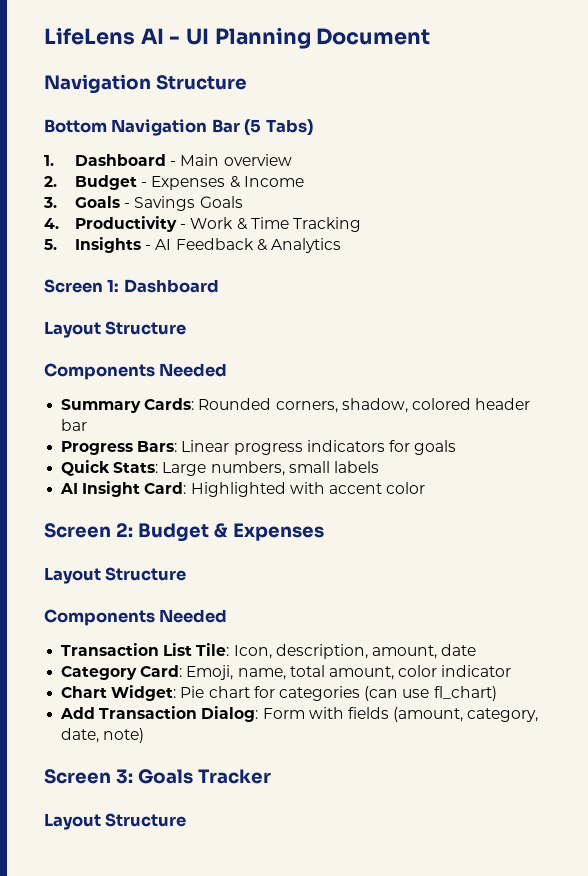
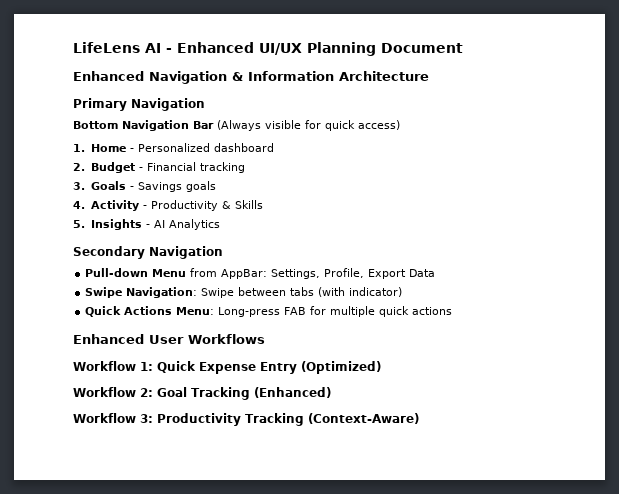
[186,28,210,45] UI -> [177,42,302,55] Enhanced UI/UX
[44,74,247,94] [44,119,313,136] [44,154,292,166] Navigation Structure // Bottom Navigation Bar (5 Tabs) // 1. Dashboard - Main overview -> [73,71,429,84] [73,98,205,111] [73,120,400,131] [73,143,274,152] Enhanced Navigation & Information Architecture // Primary Navigation // Bottom Navigation Bar (Always visible for quick access) // 1. Home - Personalized dashboard
[151,176,304,190] Expenses & Income -> [146,162,245,173] Financial tracking
[199,196,243,208] Goals -> [185,181,216,192] goals
[74,216,361,232] Productivity - Work & Time Tracking -> [90,200,263,211] Activity - Productivity & Skills
[175,238,268,251] Feedback & -> (165, 224) none
[44,279,219,293] [44,321,187,338] [44,363,228,380] [61,398,531,413] [61,419,88,431] [61,440,457,455] [61,460,379,476] [60,481,426,497] [44,523,324,542] [44,567,187,584] [44,609,228,626] [61,643,477,659] [61,665,512,680] [61,685,497,701] [60,706,539,722] [61,728,145,743] [44,769,271,784] [44,813,187,830] Screen 1: Dashboard // Layout Structure // Components Needed // Summary Cards: Rounded corners, shadow, colored header bar // Progress Bars: Linear progress indicators for goals // Quick Stats: Large numbers, small labels // AI Insight Card: Highlighted with accent color // Screen 2: Budget & Expenses // Layout Structure // Components Needed // Transaction List Tile: Icon, description, amount, date // Category Card: Emoji, name, total amount, color indicator // Chart Widget: Pie chart for categories (can use fl_chart) // Add Transaction Dialog: Form with fields (amount, category, date, note) // Screen 3: Goals Tracker // Layout Structure -> [73,246,223,259] [85,268,436,279] [85,287,403,298] [85,306,453,317] [73,334,265,344] [73,361,381,374] [73,387,331,400] [73,413,419,426] Secondary Navigation // Pull-down Menu from AppBar: Settings, Profile, Export Data // Swipe Navigation: Swipe between tabs (with indicator) // Quick Actions Menu: Long-press FAB for multiple quick actions // Enhanced User Workflows // Workflow 1: Quick Expense Entry (Optimized) // Workflow 2: Goal Tracking (Enhanced) // Workflow 3: Productivity Tracking (Context-Aware)

